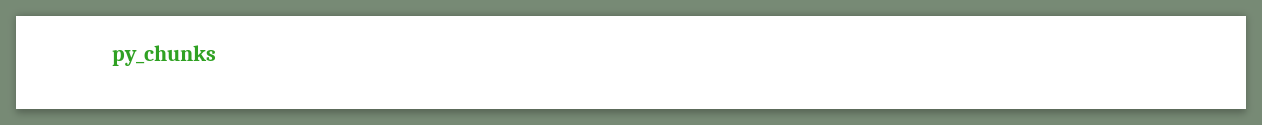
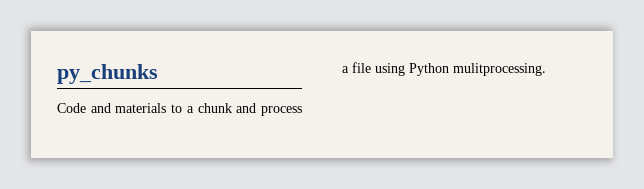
(216, 55) none -> [57,103,302,116] [342,62,546,76] // Code and materials to a chunk and process a file using Python mulitprocessing.

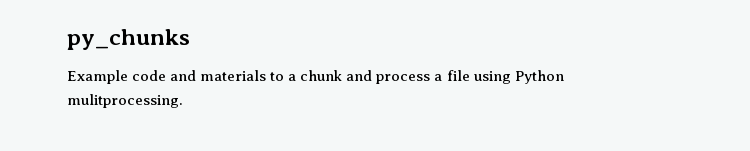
[57,103,86,113] Code -> [67,70,167,84] Example code

